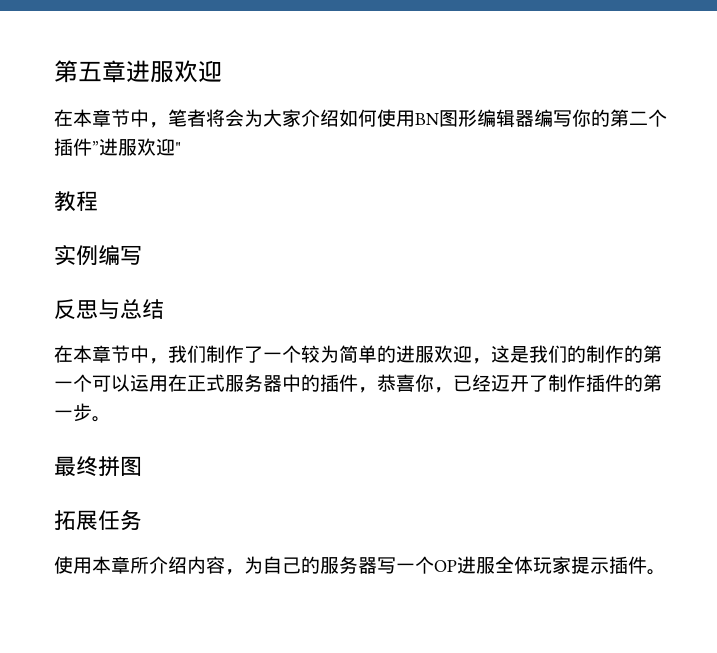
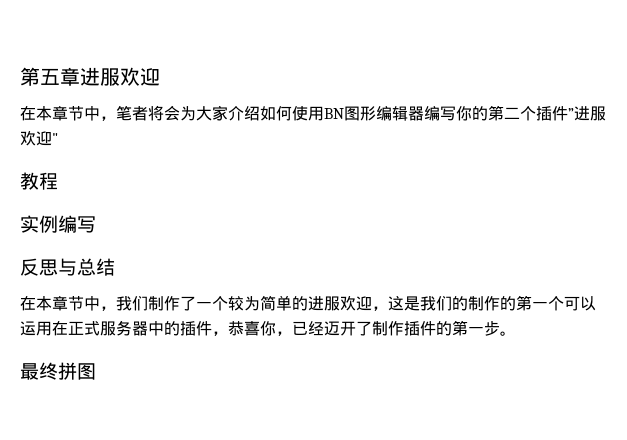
[54,510,142,531] [54,556,666,575] // 拓展任务 // 使用本章所介绍内容，为自己的服务器写一个OP进服全体玩家提示插件。 -> (96, 371) none

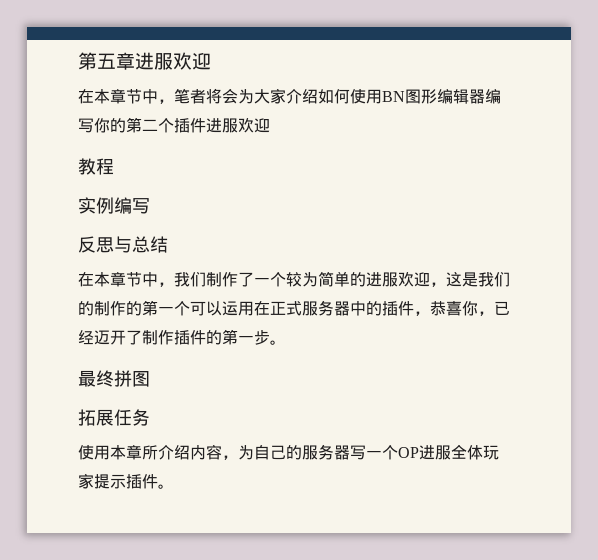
[568,106,606,121] [20,130,58,146] ”进服欢迎" -> [206,117,270,133] 进服欢迎
(96, 371) none -> [78,409,150,426] [78,444,499,460] [78,473,174,489] // 拓展任务 // 使用本章所介绍内容，为自己的服务器写一个OP进服全体玩家提示插件。

